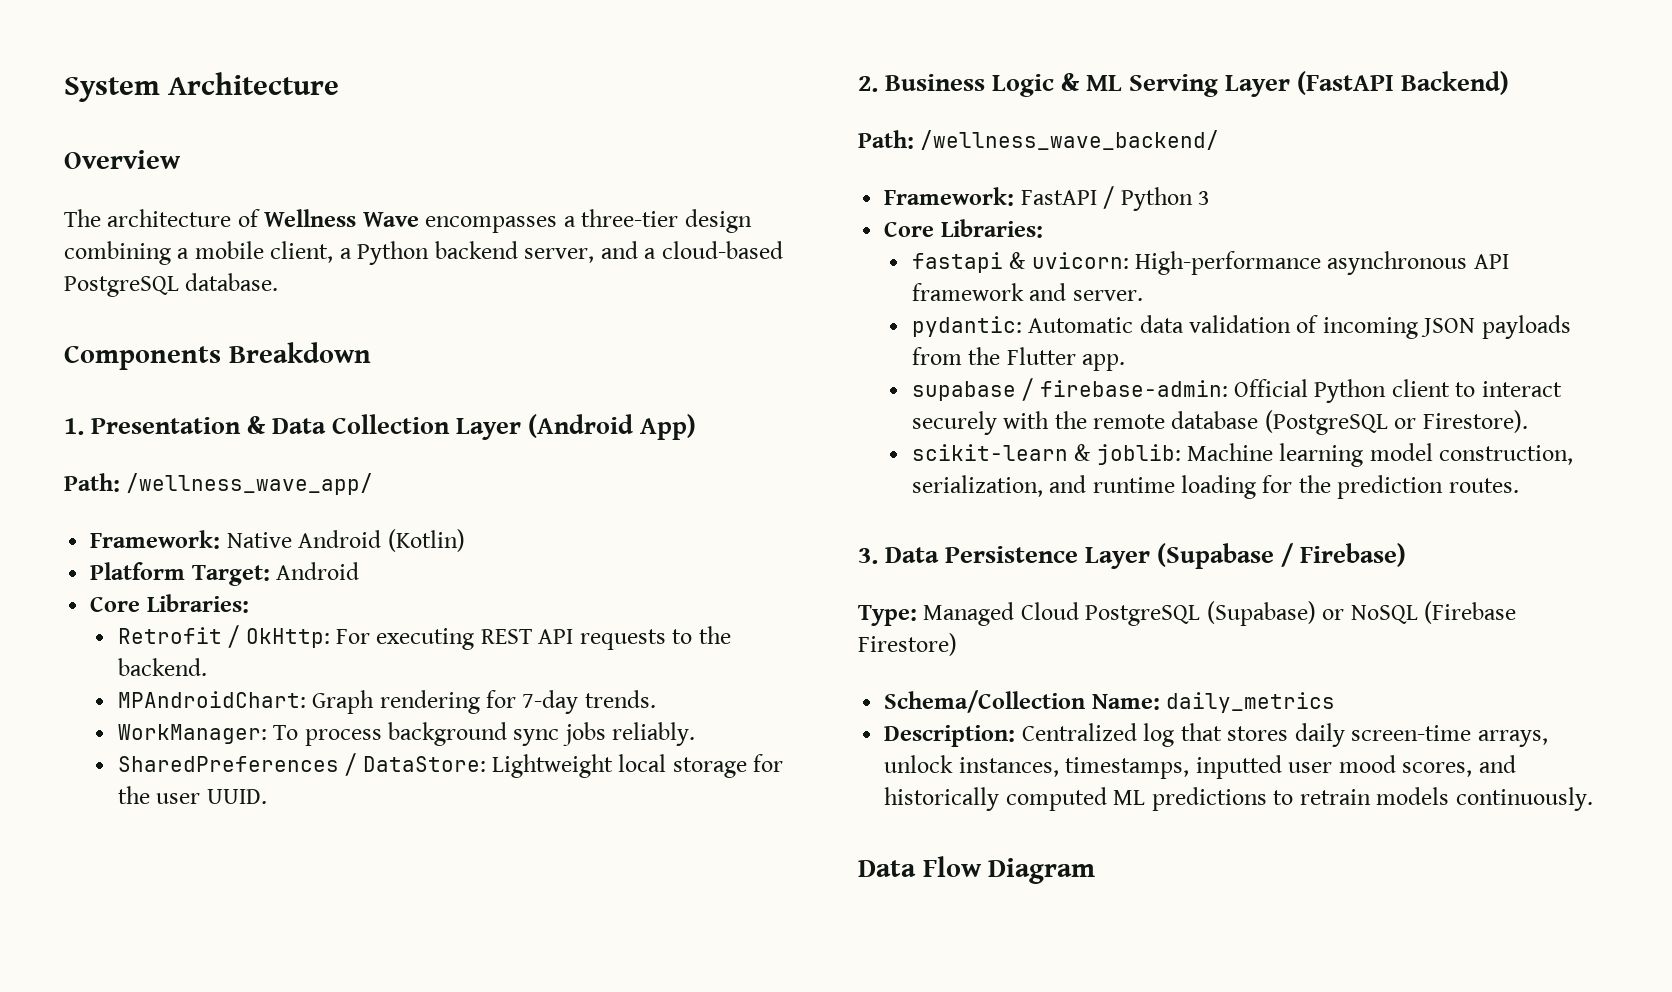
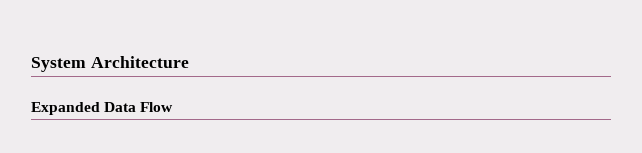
[64,150,181,169] [64,209,752,233] [64,241,783,265] [64,273,279,297] [64,342,371,370] [64,414,697,440] [64,473,374,495] [90,529,465,552] [90,562,360,586] [90,594,249,613] [117,625,731,650] [117,658,207,676] [117,690,656,714] [117,722,696,746] [117,753,784,778] [117,786,267,804] [858,71,1510,97] [858,130,1220,150] [884,186,1211,211] [884,219,1043,238] [911,251,1509,275] [911,283,1143,301] [911,315,1571,339] [911,347,1125,371] [911,378,1562,403] [911,410,1528,435] [911,443,1574,467] [911,475,1519,499] [858,543,1407,569] [858,601,1517,626] [858,633,957,656] [884,690,1336,713] [884,723,1548,747] [884,755,1516,779] [884,787,1593,811] Overview // The architecture of Wellness Wave encompasses a three-tier design combining a mobile client, a Python backend server, and a cloud-based PostgreSQL database. // Components Breakdown // 1. Presentation & Data Collection Layer (Android App) // Path: /wellness_wave_app/ // Framework: Native Android (Kotlin) // Platform Target: Android // Core Libraries: // Retrofit / OkHttp: For executing REST API requests to the backend. // MPAndroidChart: Graph rendering for 7-day trends. // WorkManager: To process background sync jobs reliably. // SharedPreferences / DataStore: Lightweight local storage for the user UUID. // 2. Business Logic & ML Serving Layer (FastAPI Backend) // Path: /wellness_wave_backend/ // Framework: FastAPI / Python 3 // Core Libraries: // fastapi & uvicorn: High-performance asynchronous API framework and server. // pydantic: Automatic data validation of incoming JSON payloads from the Flutter app. // supabase / firebase-admin: Official Python client to interact securely with the remote database (PostgreSQL or Firestore). // scikit-learn & joblib: Machine learning model construction, serialization, and runtime loading for the prediction routes. // 3. Data Persistence Layer (Supabase / Firebase) // Type: Managed Cloud PostgreSQL (Supabase) or NoSQL (Firebase Firestore) // Schema/Collection Name: daily_metrics // Description: Centralized log that stores daily screen-time arrays, unlock instances, timestamps, inputted user mood scores, and historically computed ML predictions to retrain models continuously. // -> [31,102,100,115] Expanded
[988,858,1096,884] Diagram -> (174, 107) none

